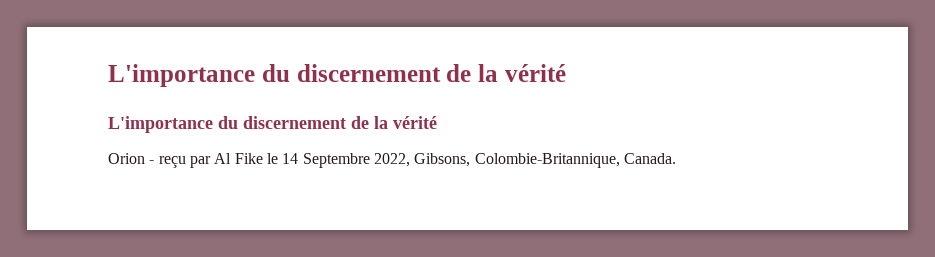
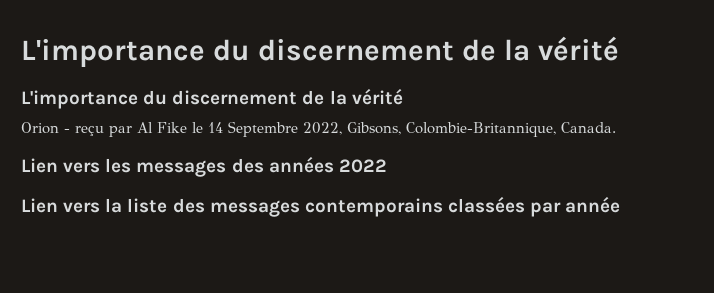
(676, 158) none -> [21,157,387,177] [21,197,621,217] // Lien vers les messages des années 2022 // Lien vers la liste des messages contemporains classées par année

